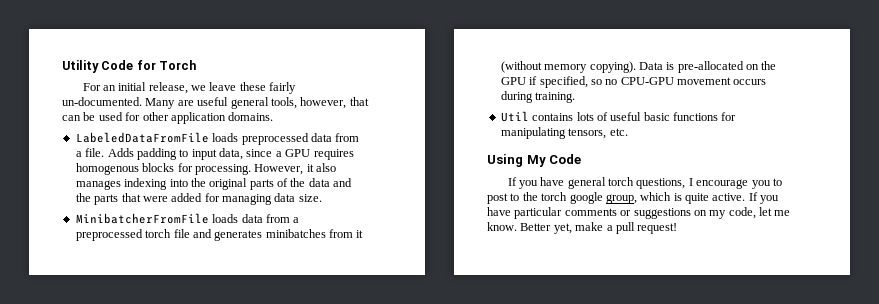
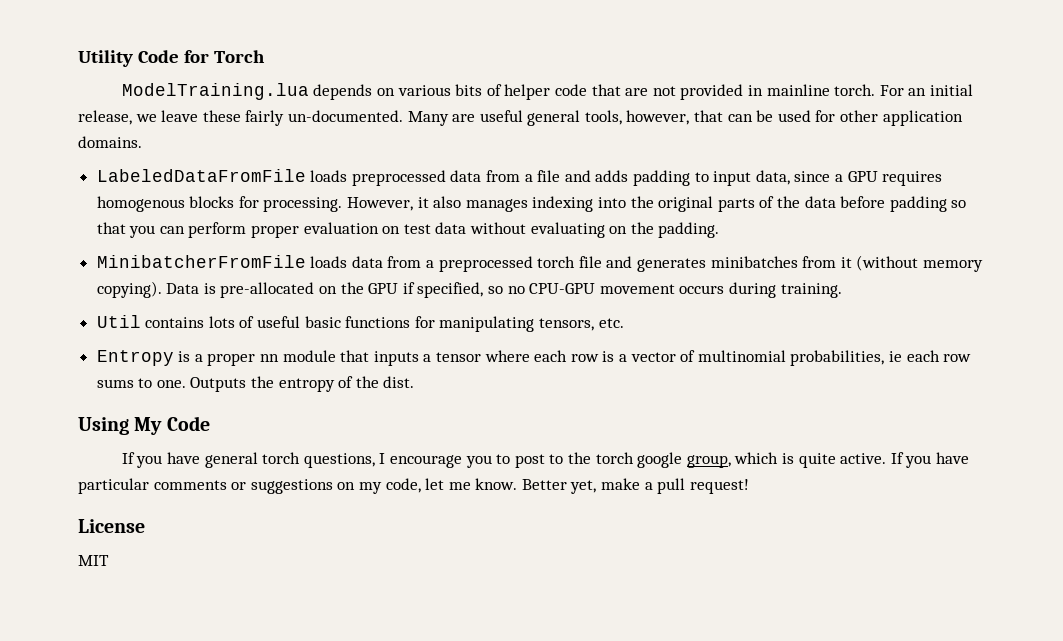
(197, 65) none -> [121,83,876,100] ModelTraining.lua depends on various bits of helper code that are not provided in mainline torch.
[85,148,134,157] file. Adds -> [537,170,629,182] file and adds
[333,178,353,187] [75,193,322,205] and the parts that were added for managing data size. -> [840,196,967,212] [96,222,720,238] before padding so that you can perform proper evaluation on test data without evaluating on the padding.
(628, 132) none -> [96,350,972,366] [96,376,415,392] // Entropy is a proper nn module that inputs a tensor where each row is a vector of multinomial probabilities, ie each row sums to one. Outputs the entropy of the dist.
(678, 228) none -> [78,519,145,533] [78,555,109,566] // License // MIT

